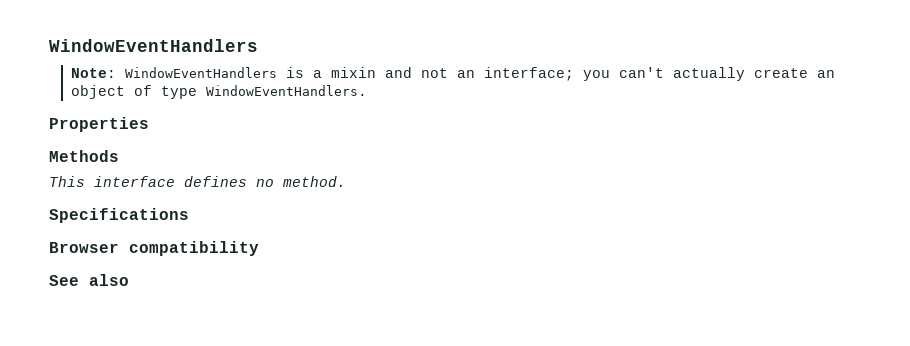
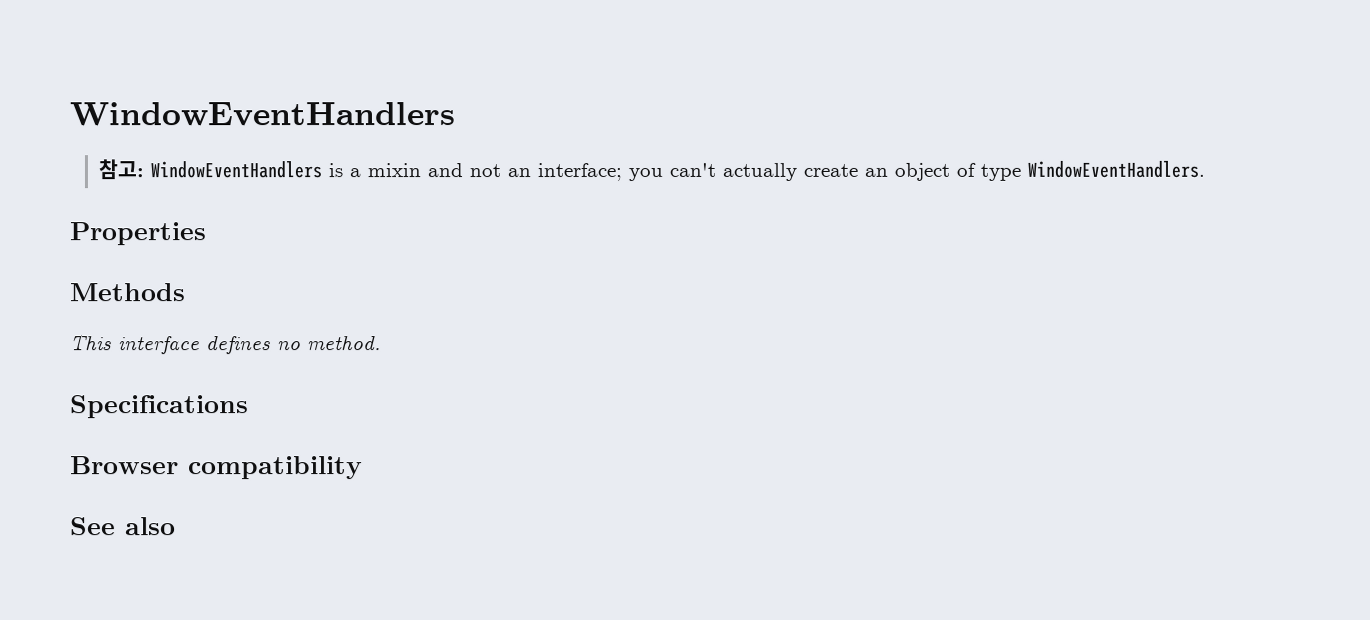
[70,68,116,78] Note: -> [98,159,145,180] 참고:

